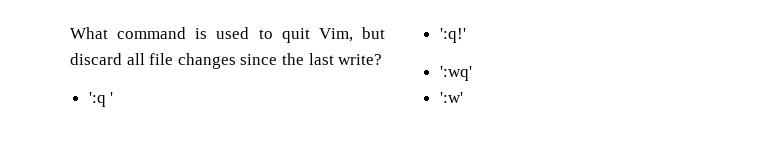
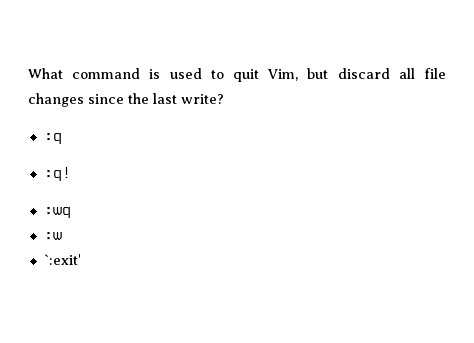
[88,92,114,107] [439,28,466,43] [439,66,472,81] [439,92,463,103] ':q ' // ':q!' // ':wq' // ':w' -> [43,133,62,144] [43,167,71,181] [43,207,71,218] [43,232,62,240] [43,254,81,265] :q // :q! // :wq // :w // `:exit'

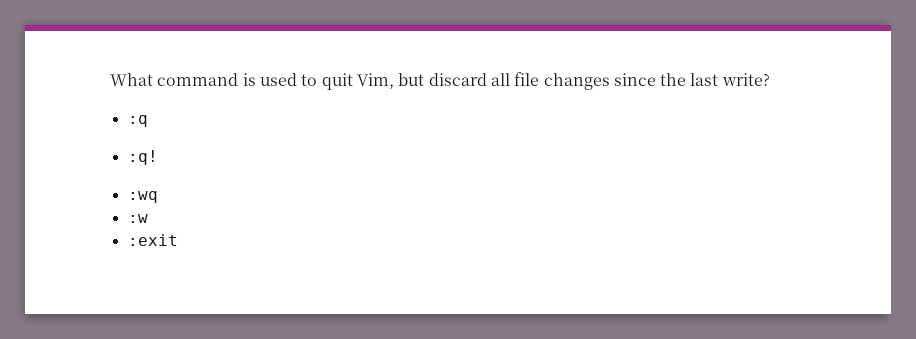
[43,254,81,265] `:exit' -> [127,234,178,246] :exit

